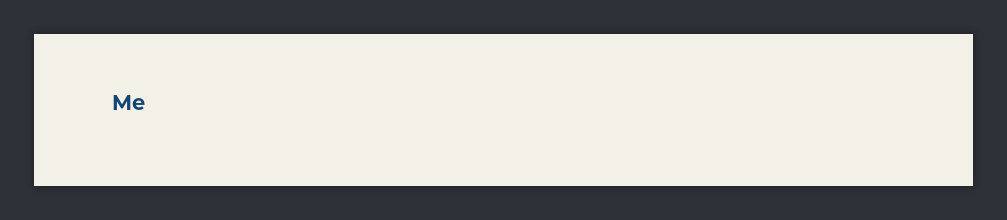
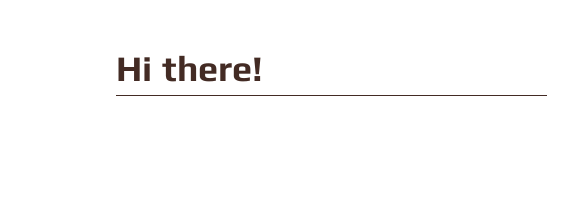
[112,95,145,110] Me -> [116,55,263,82] Hi there!

